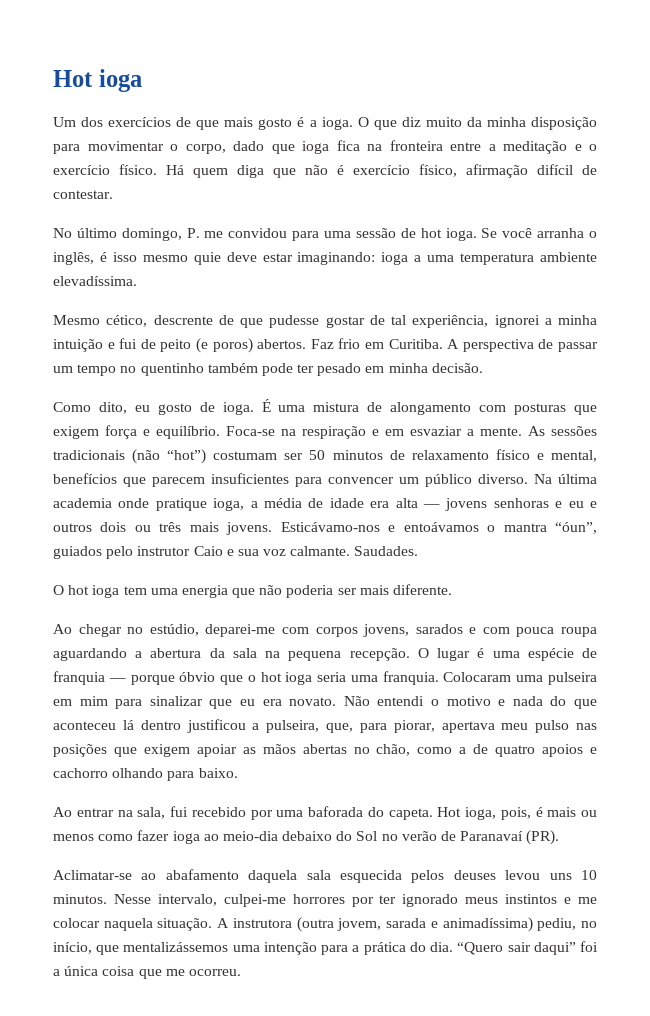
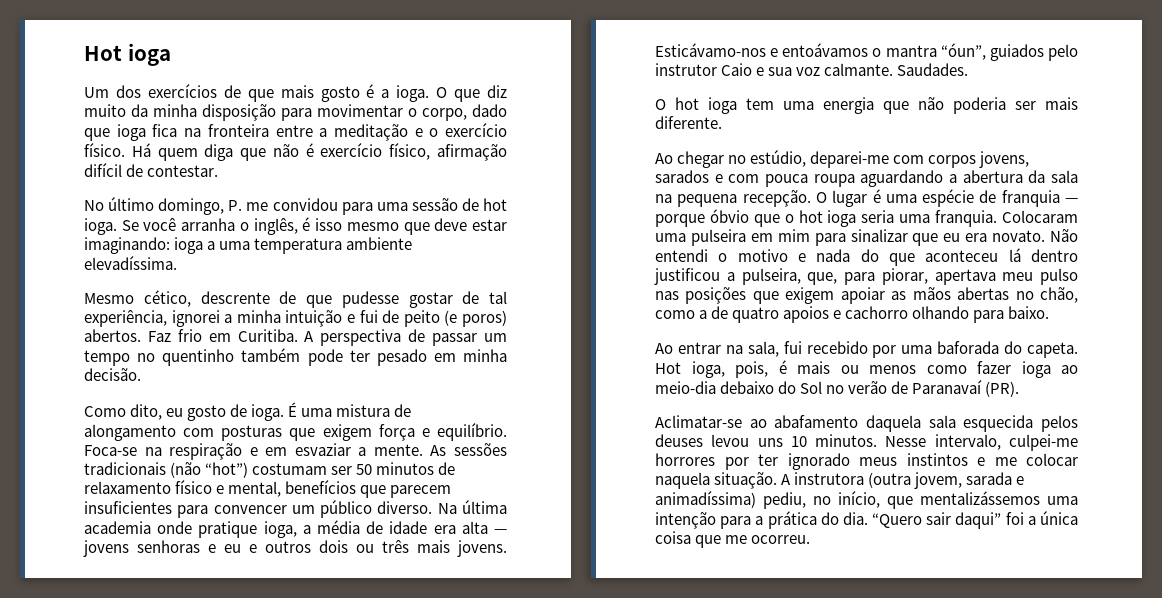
[193,252,221,265] quie -> [403,222,430,235] que

